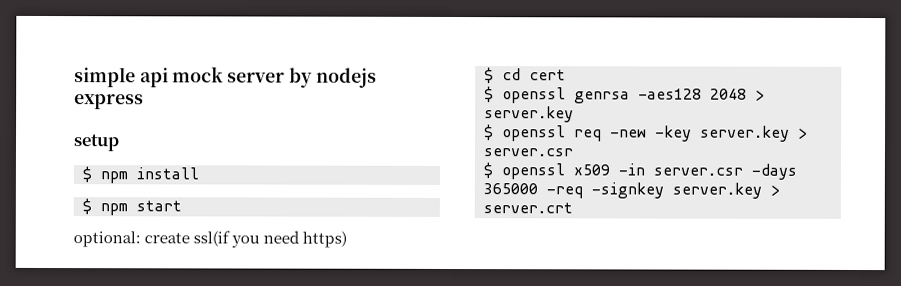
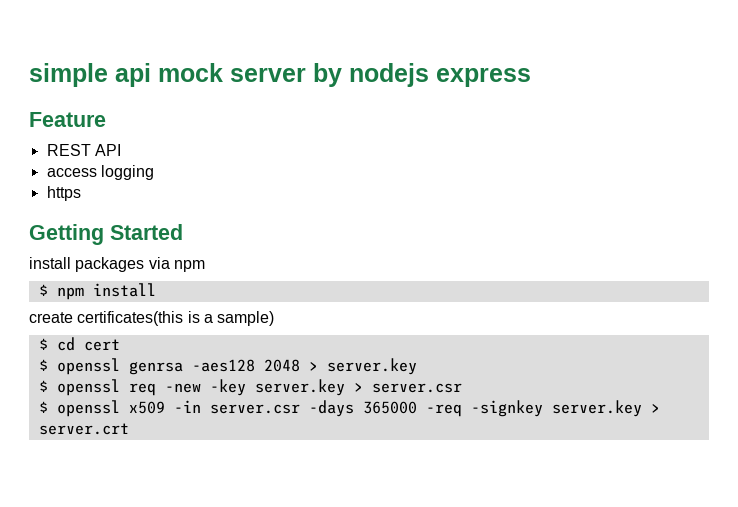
[73,134,120,152] [82,166,199,184] [82,198,182,216] [73,230,348,248] setup // $ npm install // $ npm start // optional: create ssl(if you need https) -> [29,112,106,127] [46,144,121,156] [46,165,154,180] [46,186,81,201] [29,224,183,245] [29,257,205,272] [38,283,156,300] [29,311,275,326] Feature // REST API // access logging // https // Getting Started // install packages via npm // $ npm install // create certificates(this is a sample)

